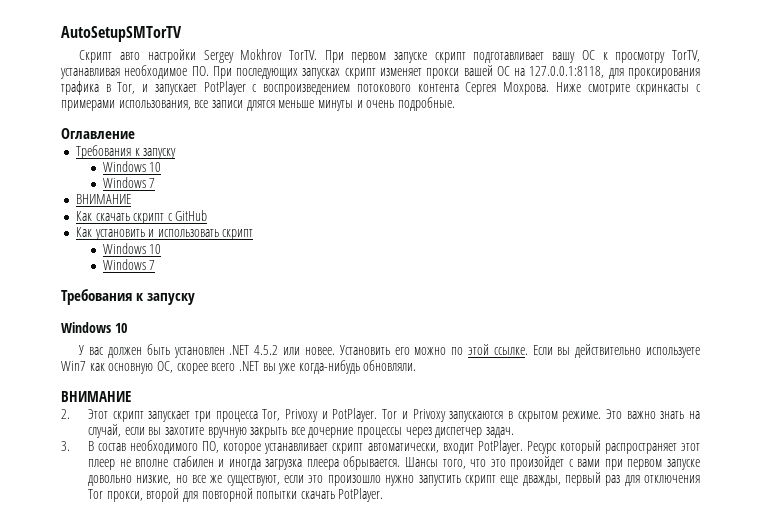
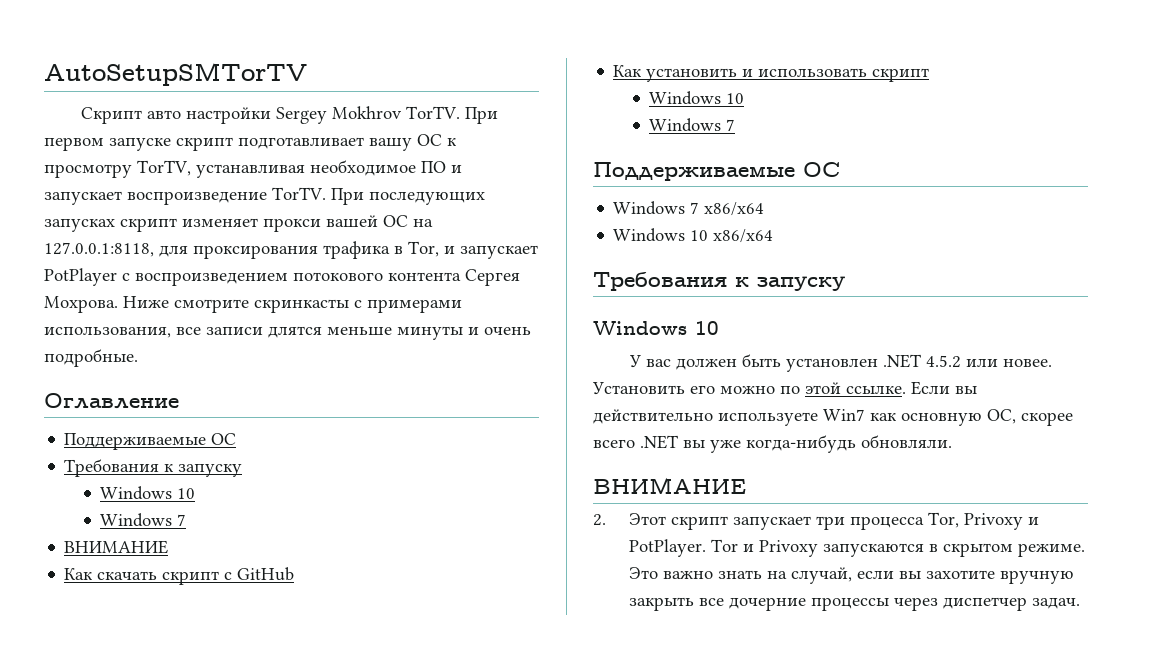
[191,66,209,76] ПО. -> [421,161,462,173] [44,187,326,205] ПО и запускает воспроизведение TorTV.
(135, 133) none -> [64,433,237,450] // Поддерживаемые ОС
(156, 265) none -> [593,162,840,181] [613,201,765,216] [613,228,774,243] // Поддерживаемые ОС // Windows 7 x86/x64 // Windows 10 x86/x64
[61,440,700,454] [87,456,701,470] [87,472,701,486] [87,488,384,502] // 3. В состав необходимого ПО, которое устанавливает скрипт автоматически, входит PotPlayer. Ресурс который распространяет этот плеер не вполне стабилен и иногда загрузка плеера обрывается. Шансы того, что это произойдет с вами при первом запуске довольно низкие, но все же существуют, если это произошло нужно запустить скрипт еще дважды, первый раз для отключения Tor прокси, второй для повторной попытки скачать PotPlayer. -> (1080, 603) none

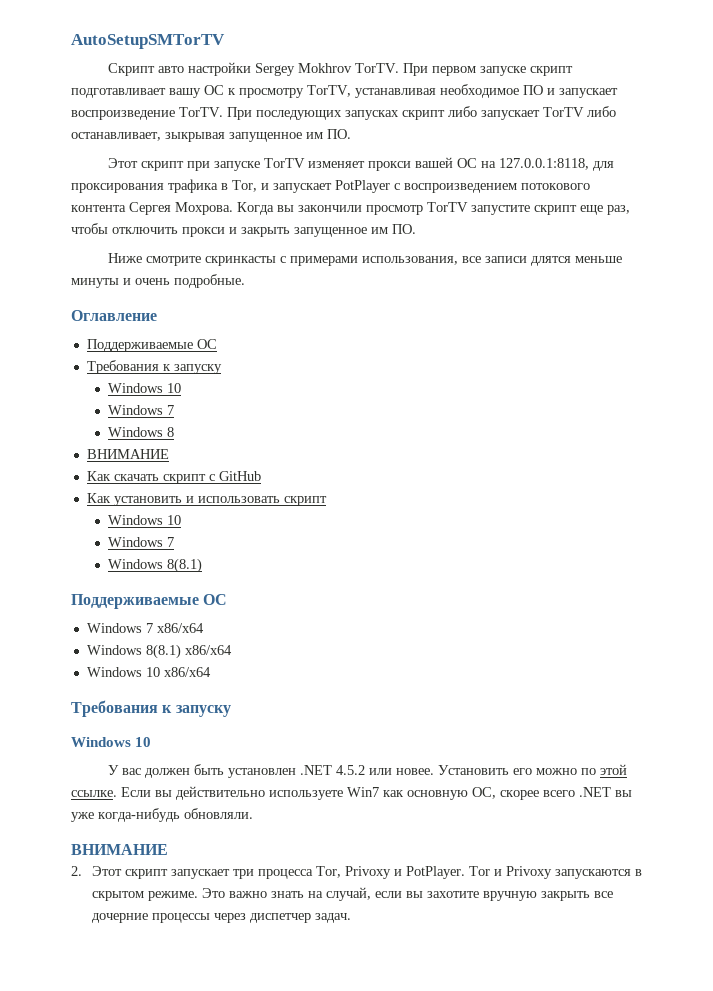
(177, 225) none -> [448,106,616,120] [71,129,351,142] [107,158,305,171] либо запускает TorTV либо останавливает, зыкрывая запущенное им ПО. // Этот скрипт при запуске TorTV
(118, 304) none -> [237,202,630,215] [71,223,416,237] Когда вы закончили просмотр TorTV запустите скрипт еще раз, чтобы отключить прокси и закрыть запущенное им ПО. //
(187, 520) none -> [107,427,174,437] // Windows 8
(736, 125) none -> [107,558,202,573] // Windows 8(8.1)
(765, 209) none -> [86,644,232,659] // Windows 8(8.1) x86/x64

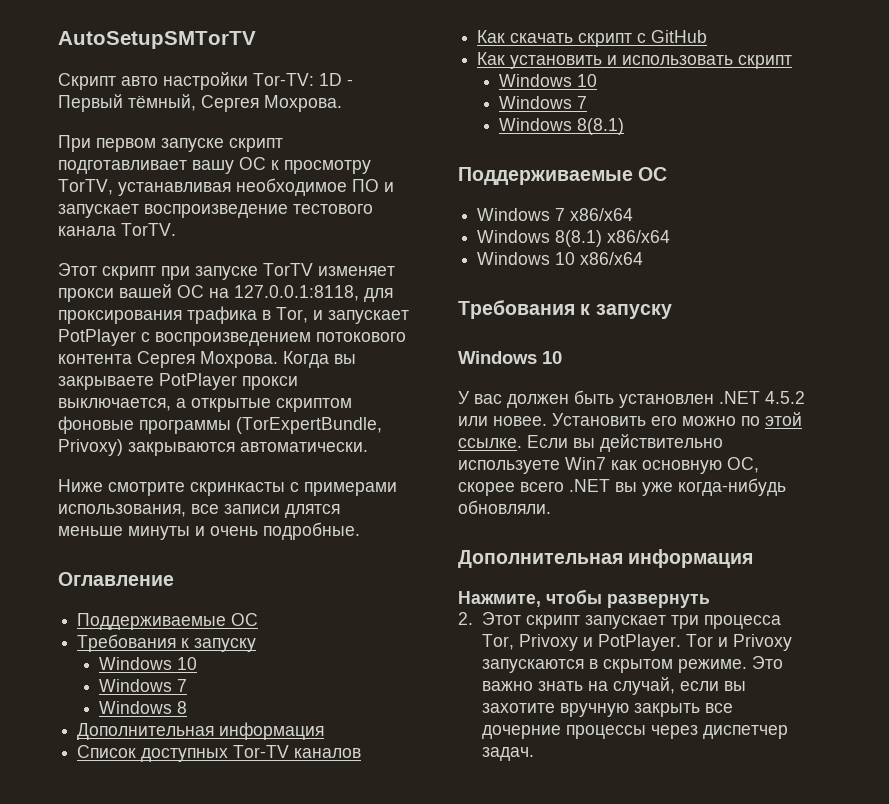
[254,63,399,76] Sergey Mokhrov TorTV. -> [253,73,353,86] [58,94,342,112] Tor-TV: 1D - Первый тёмный, Сергея Мохрова. //
[179,106,616,120] [71,129,351,142] TorTV. При последующих запусках скрипт либо запускает TorTV либо останавливает, зыкрывая запущенное им ПО. -> [293,204,373,214] [58,223,176,236] тестового канала TorTV.
[298,202,630,215] [71,223,416,237] закончили просмотр TorTV запустите скрипт еще раз, чтобы отключить прокси и закрыть запущенное им ПО. -> [58,373,298,390] [58,398,352,412] [58,416,382,434] [58,439,368,456] закрываете PotPlayer прокси выключается, а открытые скриптом фоновые программы (TorExpertBundle, Privoxy) закрываются автоматически.
[86,449,169,459] ВНИМАНИЕ -> [77,722,325,740] [77,745,362,762] Дополнительная информация // Список доступных Tor-TV каналов
[71,844,168,855] ВНИМАНИЕ -> [458,549,754,568] [458,589,710,608] Дополнительная информация // Нажмите, чтобы развернуть

